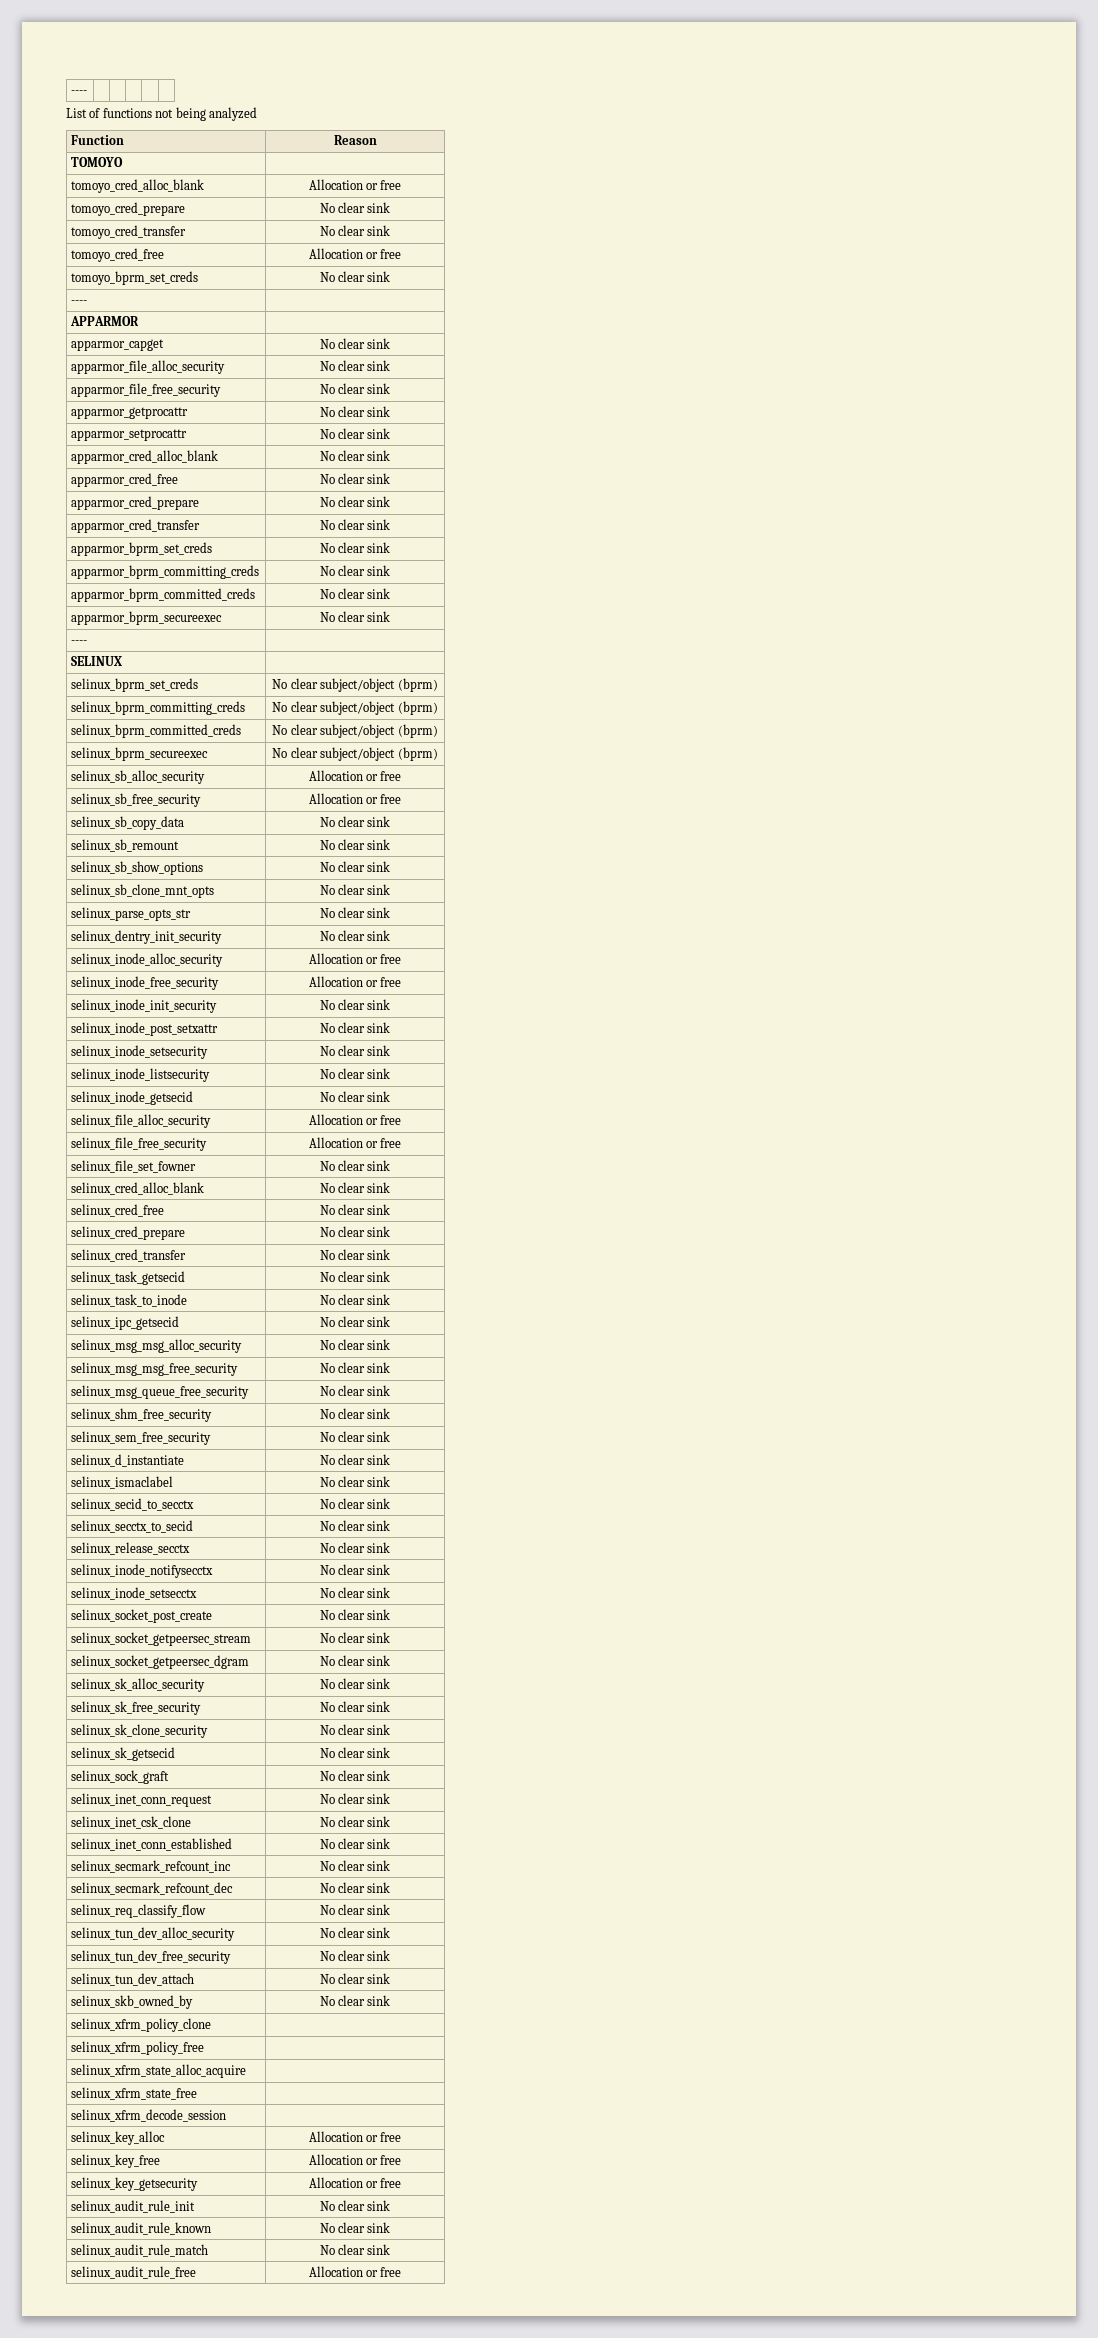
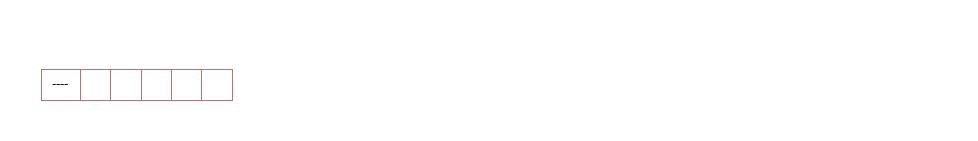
[66,107,257,121] [71,135,125,145] [333,135,377,145] [71,157,124,167] [71,179,205,193] [308,179,402,190] [71,202,186,216] [319,202,391,213] [71,225,187,239] [319,225,391,236] [71,248,165,262] [308,248,402,259] [71,271,199,285] [319,271,391,282] [71,300,88,304] [70,316,140,326] [71,339,165,351] [319,338,391,349] [71,360,226,374] [319,360,391,371] [71,383,222,397] [319,383,391,394] [71,407,189,419] [319,406,391,417] [71,429,188,441] [319,428,391,439] [71,450,219,464] [319,450,391,461] [71,473,179,487] [319,473,391,484] [71,496,200,510] [319,496,391,507] [71,519,201,533] [319,519,391,530] [71,542,213,556] [319,542,391,553] [71,565,260,579] [319,565,391,576] [71,588,256,602] [319,588,391,599] [71,611,223,625] [319,611,391,622] [71,640,88,644] [71,656,123,666] [71,678,199,692] [272,678,438,692] [71,701,246,715] [272,701,438,715] [71,724,242,738] [272,724,438,738] [71,747,209,761] [272,747,438,761] [71,770,206,784] [308,770,402,781] [71,793,202,807] [308,793,402,804] [71,816,185,830] [319,816,391,827] [71,839,180,852] [319,839,391,850] [71,861,204,875] [319,861,391,872] [71,884,215,898] [319,884,391,895] [71,907,192,921] [319,907,391,918] [71,930,223,944] [319,930,391,941] [71,953,224,967] [308,953,402,964] [71,976,220,990] [308,976,402,987] [71,999,218,1013] [319,999,391,1010] [71,1022,219,1036] [319,1022,391,1033] [71,1045,209,1059] [319,1045,391,1056] [71,1068,211,1082] [319,1068,391,1079] [71,1091,194,1105] [319,1091,391,1102] [71,1114,212,1128] [308,1114,402,1125] [71,1137,208,1151] [308,1137,402,1148] [71,1160,197,1173] [319,1160,391,1171] [71,1182,205,1195] [319,1182,391,1193] [71,1204,165,1217] [319,1204,391,1215] [71,1226,186,1240] [319,1226,391,1237] [71,1249,187,1262] [319,1249,391,1260] [71,1271,186,1285] [319,1271,391,1282] [71,1294,188,1307] [319,1294,391,1305] [71,1316,180,1330] [319,1316,391,1327] [71,1339,243,1353] [319,1339,391,1350] [71,1362,239,1376] [319,1362,391,1373] [71,1385,250,1399] [319,1385,391,1396] [71,1408,213,1422] [319,1408,391,1419] [71,1431,212,1445] [319,1431,391,1442] [71,1454,185,1467] [319,1454,391,1465] [71,1476,174,1489] [319,1476,391,1487] [71,1498,195,1511] [319,1498,391,1509] [71,1520,194,1533] [319,1520,391,1531] [71,1542,191,1555] [319,1542,391,1553] [71,1564,214,1578] [319,1564,391,1575] [71,1587,198,1600] [319,1587,391,1598] [71,1609,213,1623] [319,1609,391,1620] [71,1632,252,1646] [319,1632,391,1643] [71,1655,250,1669] [319,1655,391,1666] [71,1678,206,1692] [319,1678,391,1689] [71,1701,202,1715] [319,1701,391,1712] [71,1724,209,1738] [319,1724,391,1735] [71,1747,176,1761] [319,1747,391,1758] [71,1770,170,1784] [319,1770,391,1781] [71,1793,213,1807] [319,1793,391,1804] [71,1816,192,1829] [319,1816,391,1827] [71,1838,233,1851] [319,1838,391,1849] [71,1860,232,1873] [319,1860,391,1871] [71,1882,234,1895] [319,1882,391,1893] [71,1904,207,1918] [319,1904,391,1915] [71,1927,236,1941] [319,1927,391,1938] [71,1950,232,1964] [319,1950,391,1961] [71,1973,195,1986] [319,1973,391,1984] [71,1995,194,2009] [319,1995,391,2006] [71,2018,212,2032] [71,2041,205,2055] [71,2064,247,2078] [71,2087,198,2100] [71,2109,227,2122] [71,2131,166,2145] [308,2131,402,2142] [71,2154,161,2168] [308,2154,402,2165] [71,2177,199,2191] [308,2177,402,2188] [71,2200,196,2213] [319,2200,391,2211] [71,2222,212,2235] [319,2222,391,2233] [71,2244,209,2257] [319,2244,391,2255] [71,2266,197,2279] [308,2266,402,2277] // List of functions not being analyzed // Function | Reason // TOMOYO | // tomoyo_cred_alloc_blank | Allocation or free // tomoyo_cred_prepare | No clear sink // tomoyo_cred_transfer | No clear sink // tomoyo_cred_free | Allocation or free // tomoyo_bprm_set_creds | No clear sink // ---- | // APPARMOR | // apparmor_capget | No clear sink // apparmor_file_alloc_security | No clear sink // apparmor_file_free_security | No clear sink // apparmor_getprocattr | No clear sink // apparmor_setprocattr | No clear sink // apparmor_cred_alloc_blank | No clear sink // apparmor_cred_free | No clear sink // apparmor_cred_prepare | No clear sink // apparmor_cred_transfer | No clear sink // apparmor_bprm_set_creds | No clear sink // apparmor_bprm_committing_creds | No clear sink // apparmor_bprm_committed_creds | No clear sink // apparmor_bprm_secureexec | No clear sink // ---- | // SELINUX | // selinux_bprm_set_creds | No clear subject/object (bprm) // selinux_bprm_committing_creds | No clear subject/object (bprm) // selinux_bprm_committed_creds | No clear subject/object (bprm) // selinux_bprm_secureexec | No clear subject/object (bprm) // selinux_sb_alloc_security | Allocation or free // selinux_sb_free_security | Allocation or free // selinux_sb_copy_data | No clear sink // selinux_sb_remount | No clear sink // selinux_sb_show_options | No clear sink // selinux_sb_clone_mnt_opts | No clear sink // selinux_parse_opts_str | No clear sink // selinux_dentry_init_security | No clear sink // selinux_inode_alloc_security | Allocation or free // selinux_inode_free_security | Allocation or free // selinux_inode_init_security | No clear sink // selinux_inode_post_setxattr | No clear sink // selinux_inode_setsecurity | No clear sink // selinux_inode_listsecurity | No clear sink // selinux_inode_getsecid | No clear sink // selinux_file_alloc_security | Allocation or free // selinux_file_free_security | Allocation or free // selinux_file_set_fowner | No clear sink // selinux_cred_alloc_blank | No clear sink // selinux_cred_free | No clear sink // selinux_cred_prepare | No clear sink // selinux_cred_transfer | No clear sink // selinux_task_getsecid | No clear sink // selinux_task_to_inode | No clear sink // selinux_ipc_getsecid | No clear sink // selinux_msg_msg_alloc_security | No clear sink // selinux_msg_msg_free_security | No clear sink // selinux_msg_queue_free_security | No clear sink // selinux_shm_free_security | No clear sink // selinux_sem_free_security | No clear sink // selinux_d_instantiate | No clear sink // selinux_ismaclabel | No clear sink // selinux_secid_to_secctx | No clear sink // selinux_secctx_to_secid | No clear sink // selinux_release_secctx | No clear sink // selinux_inode_notifysecctx | No clear sink // selinux_inode_setsecctx | No clear sink // selinux_socket_post_create | No clear sink // selinux_socket_getpeersec_stream | No clear sink // selinux_socket_getpeersec_dgram | No clear sink // selinux_sk_alloc_security | No clear sink // selinux_sk_free_security | No clear sink // selinux_sk_clone_security | No clear sink // selinux_sk_getsecid | No clear sink // selinux_sock_graft | No clear sink // selinux_inet_conn_request | No clear sink // selinux_inet_csk_clone | No clear sink // selinux_inet_conn_established | No clear sink // selinux_secmark_refcount_inc | No clear sink // selinux_secmark_refcount_dec | No clear sink // selinux_req_classify_flow | No clear sink // selinux_tun_dev_alloc_security | No clear sink // selinux_tun_dev_free_security | No clear sink // selinux_tun_dev_attach | No clear sink // selinux_skb_owned_by | No clear sink // selinux_xfrm_policy_clone | // selinux_xfrm_policy_free | // selinux_xfrm_state_alloc_acquire | // selinux_xfrm_state_free | // selinux_xfrm_decode_session | // selinux_key_alloc | Allocation or free // selinux_key_free | Allocation or free // selinux_key_getsecurity | Allocation or free // selinux_audit_rule_init | No clear sink // selinux_audit_rule_known | No clear sink // selinux_audit_rule_match | No clear sink // selinux_audit_rule_free | Allocation or free -> (69, 86) none

